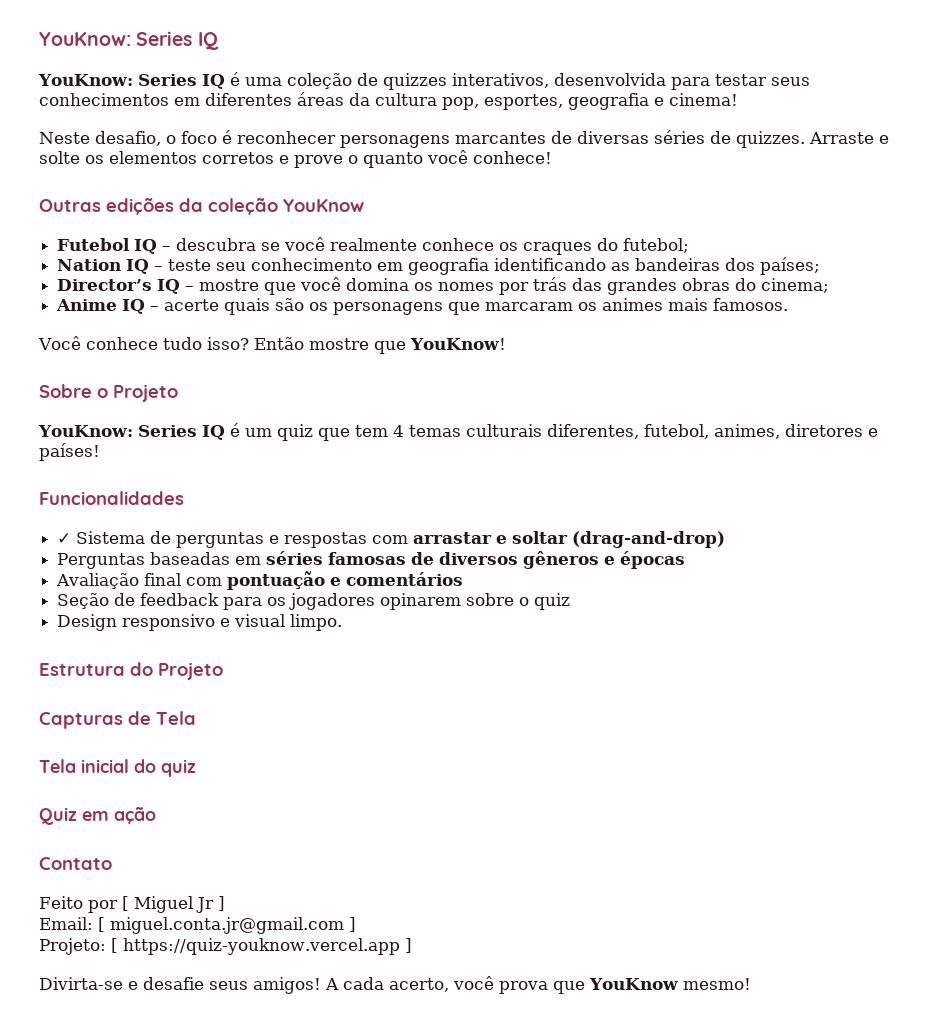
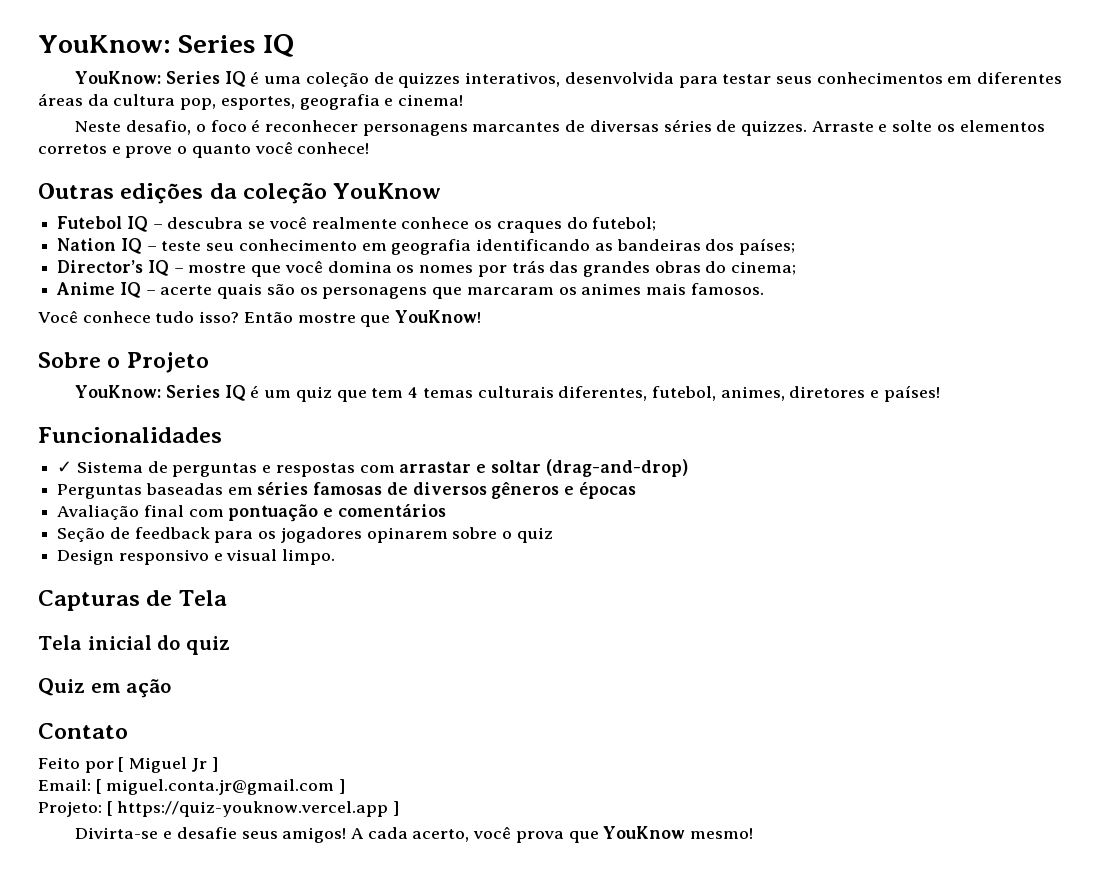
[39,662,223,680] // Estrutura do Projeto -> (336, 557) none

